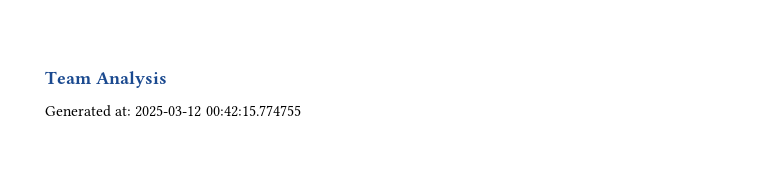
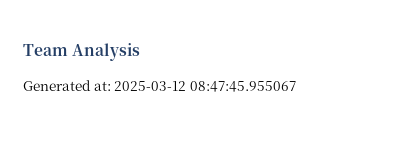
[205,105,301,117] 00:42:15.774755 -> [189,81,296,92] 08:47:45.955067

